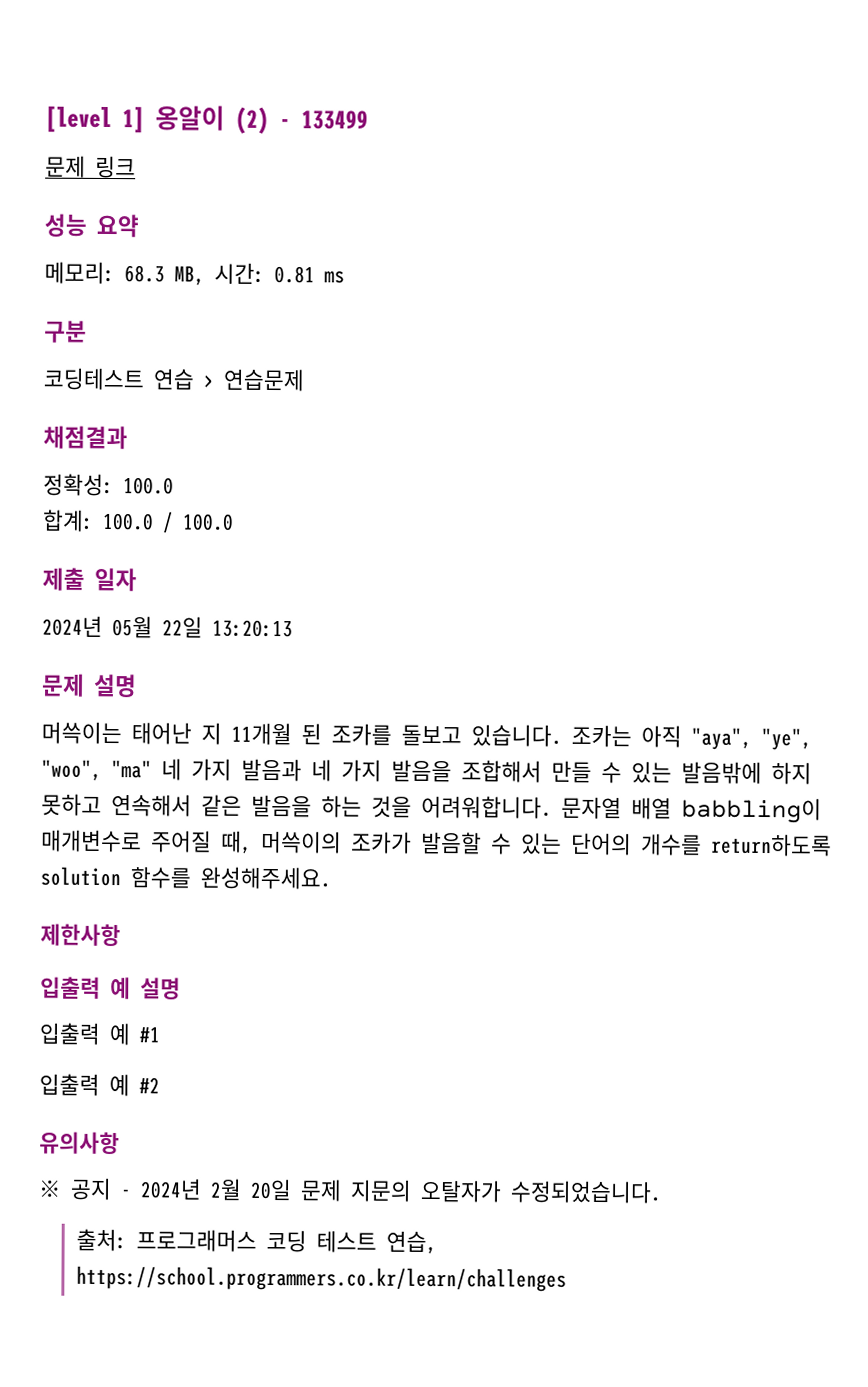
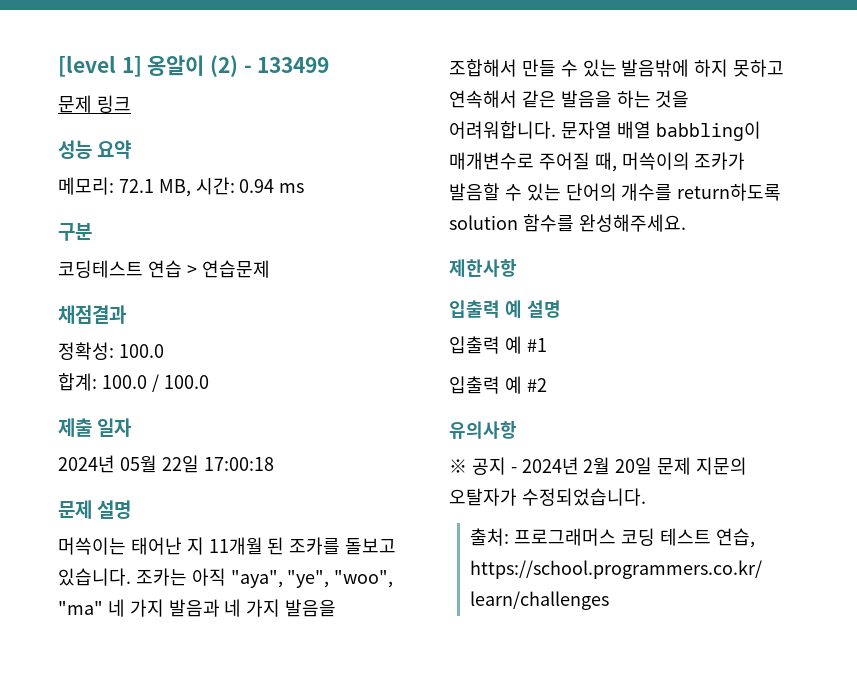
[124,265,165,283] 68.3 -> [118,179,154,193] 72.1
[274,266,315,284] 0.81 -> [239,179,275,193] 0.94
[212,619,293,638] 13:20:13 -> [203,457,274,471] 17:00:18

